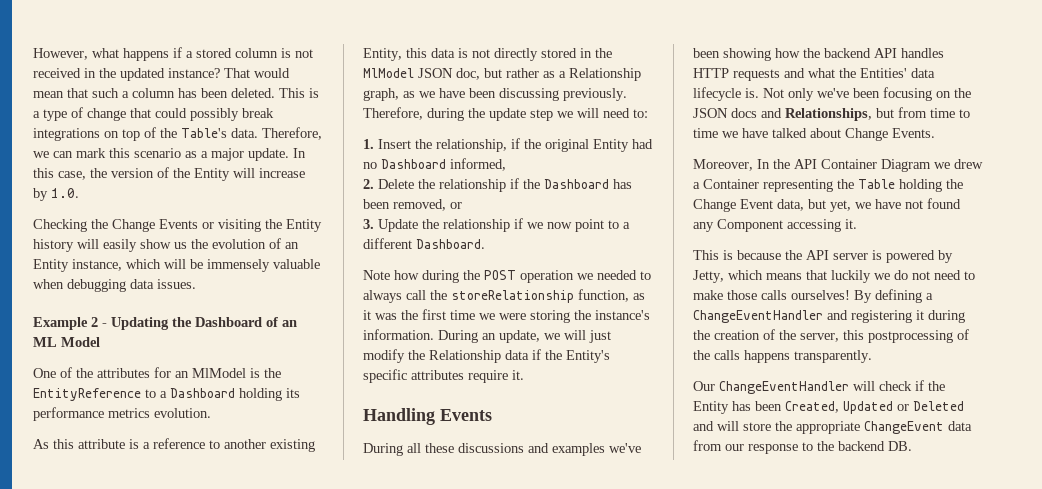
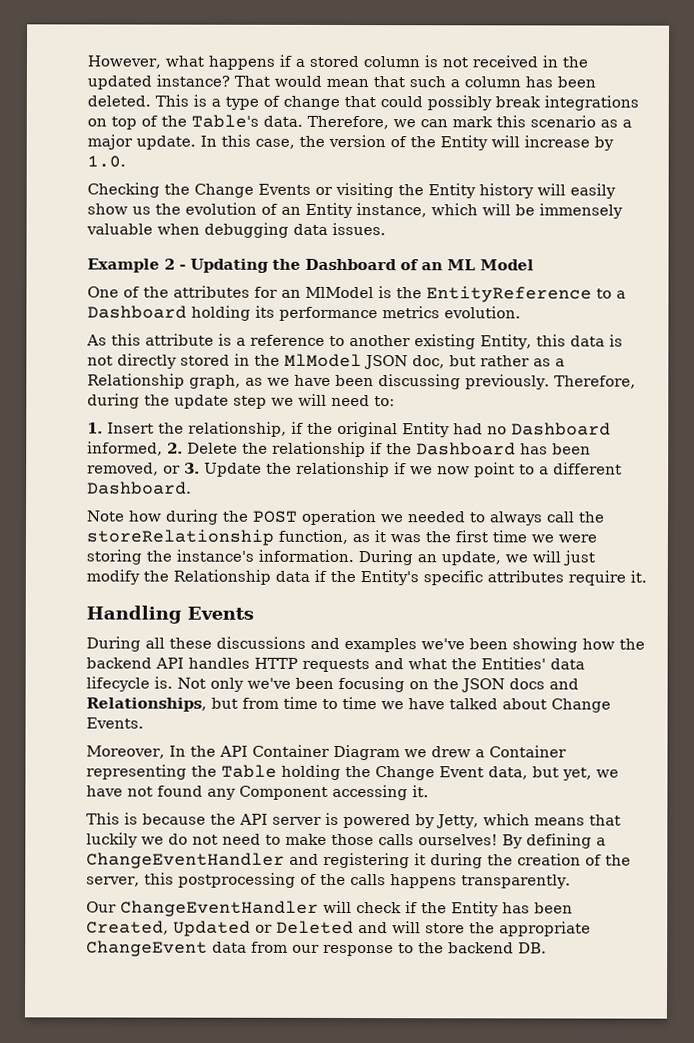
(506, 164) // -> (163, 448) none
(462, 205) // -> (181, 469) none

